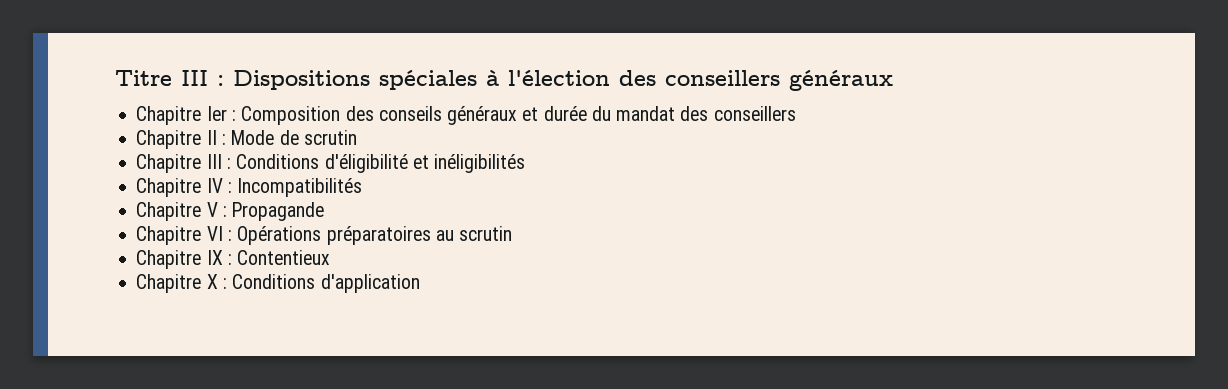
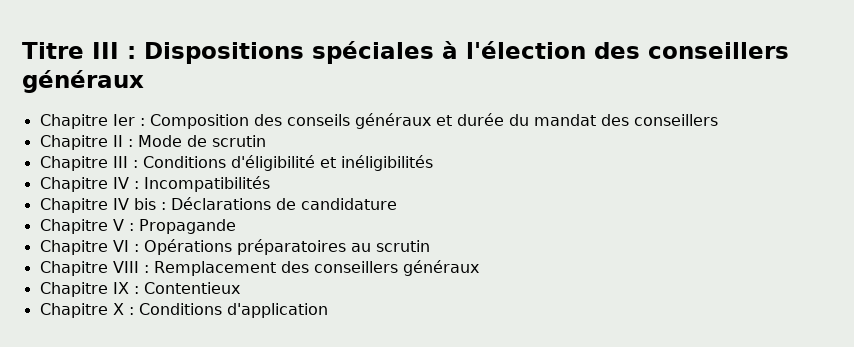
(363, 187) none -> [39,197,397,213] // Chapitre IV bis : Déclarations de candidature
(513, 233) none -> [39,260,479,276] // Chapitre VIII : Remplacement des conseillers généraux

